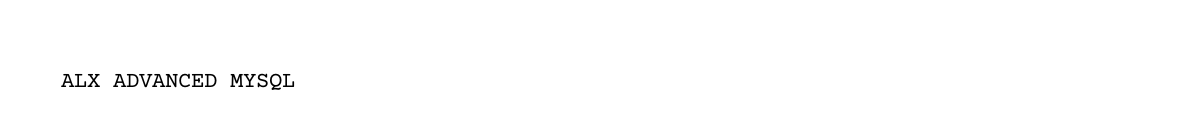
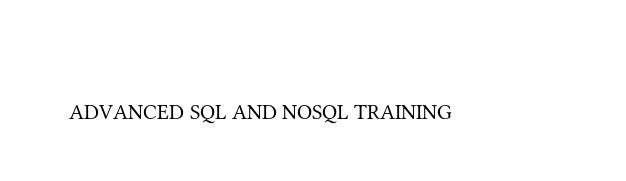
[61,73,295,91] ALX ADVANCED MYSQL -> [69,104,453,124] ADVANCED SQL AND NOSQL TRAINING

